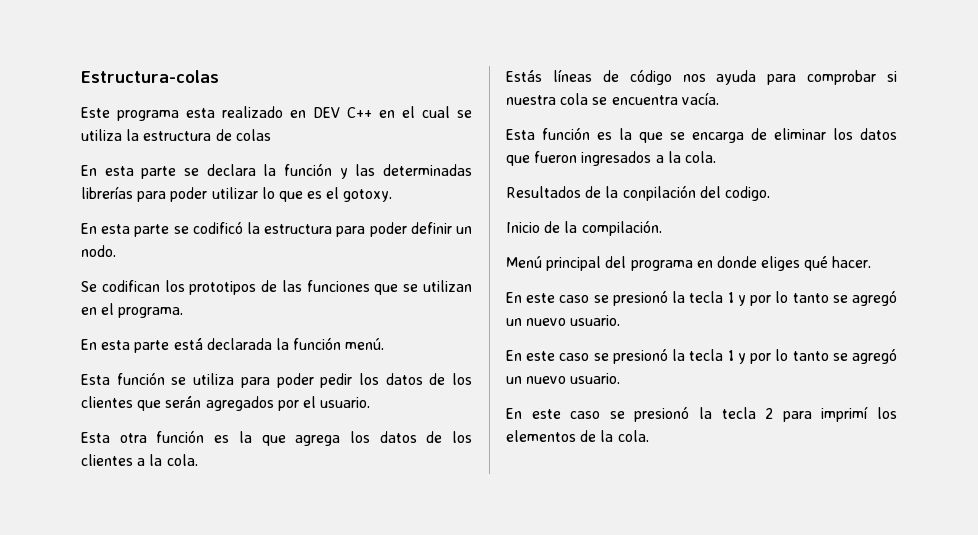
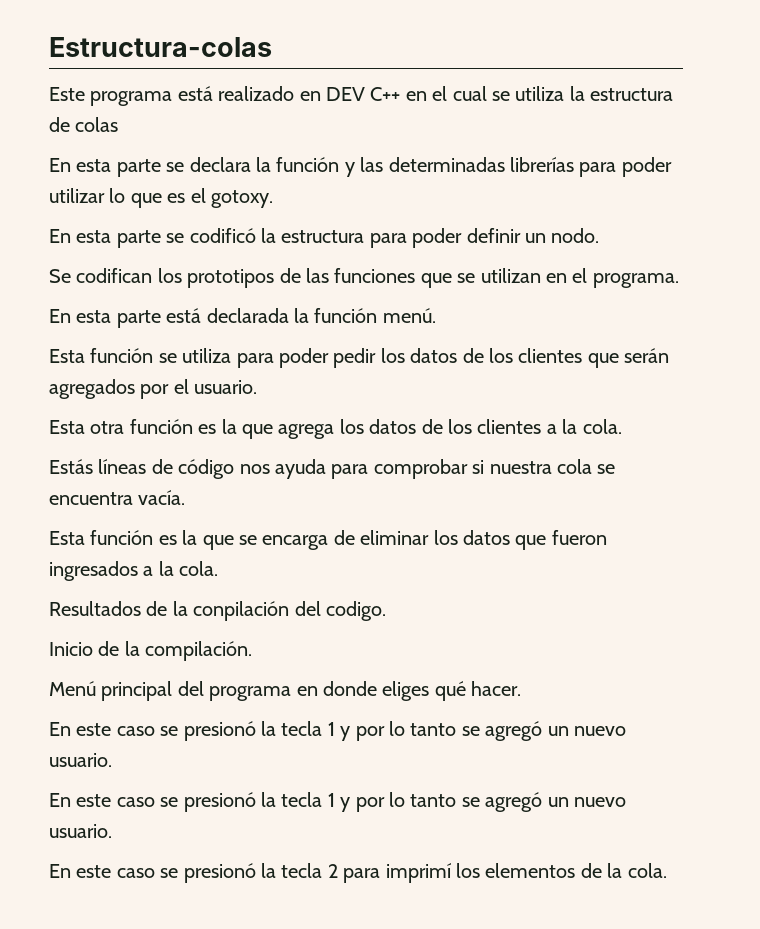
[186,108,215,118] esta -> [177,86,213,101] está

